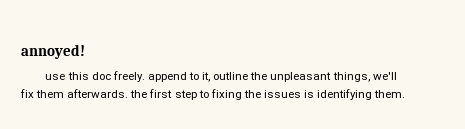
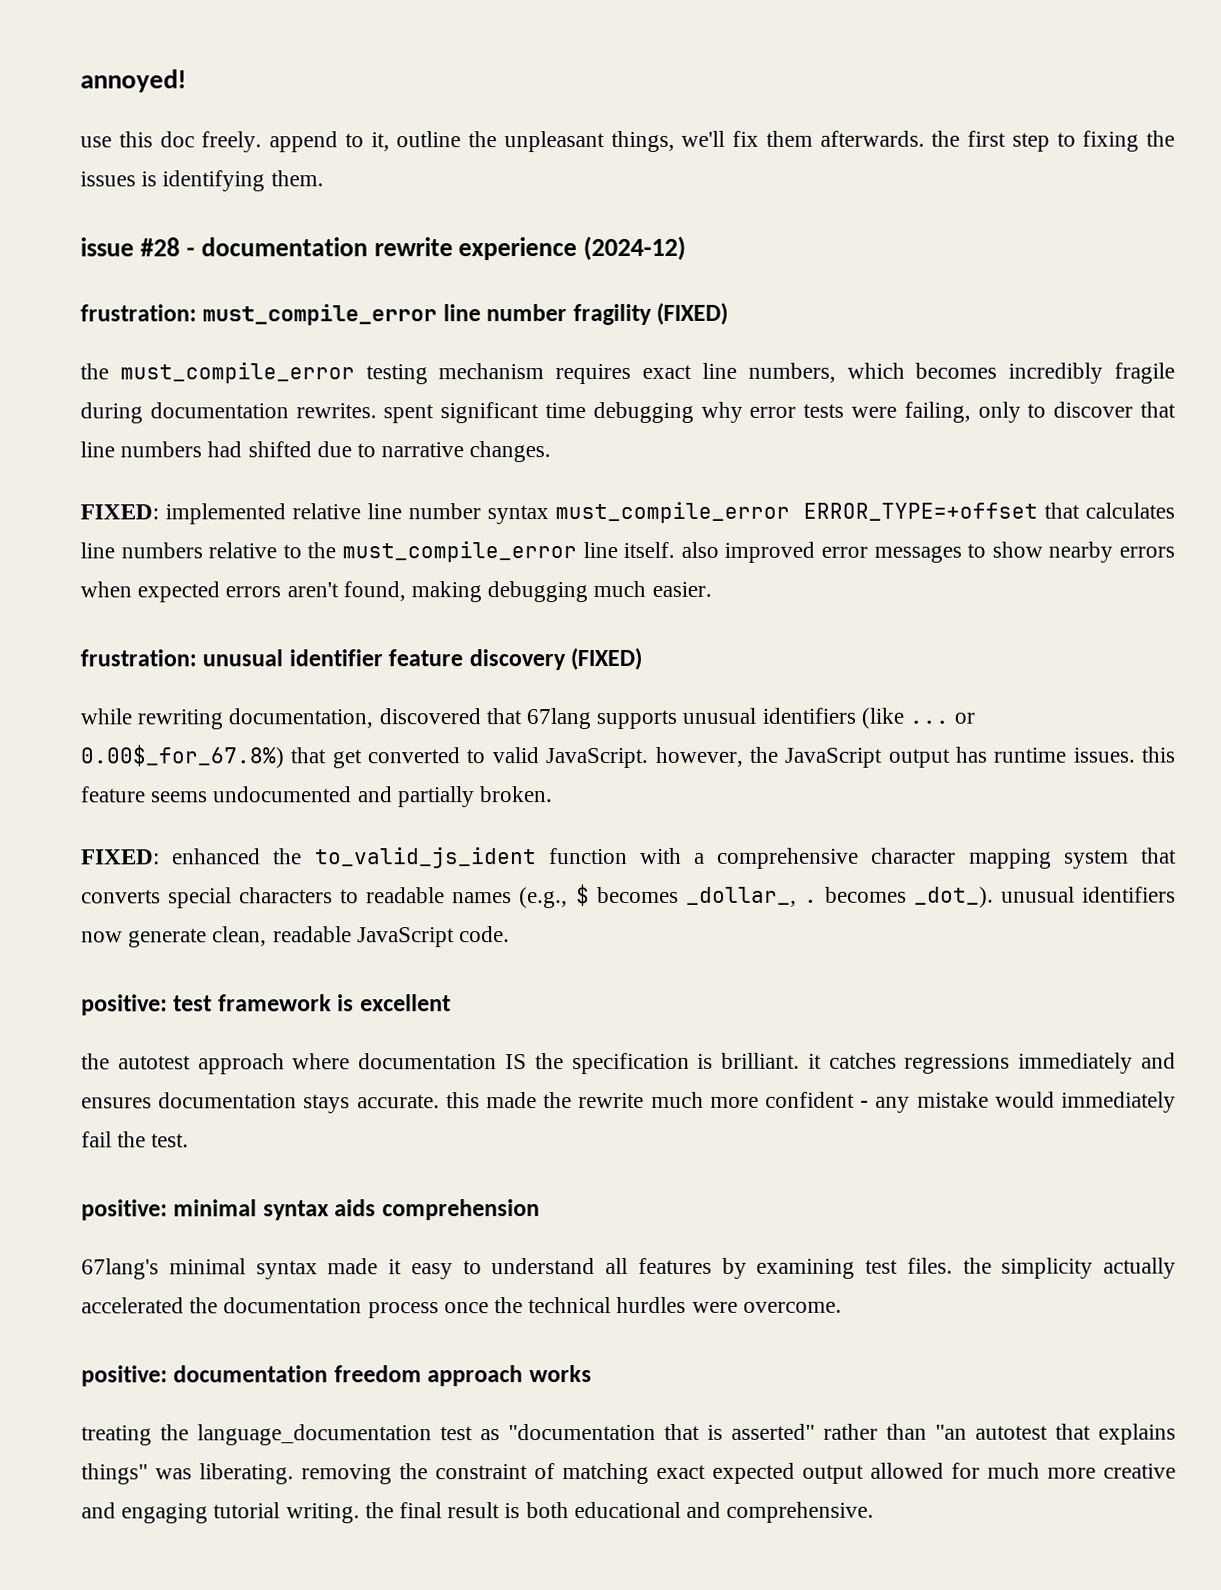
(406, 94) none -> [80,235,687,261] [80,302,729,326] [80,362,1175,385] [80,401,1176,424] [80,441,552,463] [80,501,1175,525] [80,541,1175,563] [80,580,712,603] [80,647,643,671] [80,707,976,730] [80,744,1176,769] [80,786,554,808] [81,847,1177,869] [81,884,1176,909] [81,926,511,948] [81,994,451,1016] [81,1052,1177,1075] [81,1091,1177,1114] [81,1131,190,1148] [81,1199,540,1221] [81,1257,1176,1280] [81,1296,842,1319] [81,1365,592,1387] [81,1423,1176,1446] [81,1462,1176,1485] [81,1501,875,1524] // issue #28 - documentation rewrite experience (2024-12) // frustration: must_compile_error line number fragility (FIXED) // the must_compile_error testing mechanism requires exact line numbers, which becomes incredibly fragile during documentation rewrites. spent significant time debugging why error tests were failing, only to discover that line numbers had shifted due to narrative changes. // FIXED: implemented relative line number syntax must_compile_error ERROR_TYPE=+offset that calculates line numbers relative to the must_compile_error line itself. also improved error messages to show nearby errors when expected errors aren't found, making debugging much easier. // frustration: unusual identifier feature discovery (FIXED) // while rewriting documentation, discovered that 67lang supports unusual identifiers (like ... or 0.00$_for_67.8%) that get converted to valid JavaScript. however, the JavaScript output has runtime issues. this feature seems undocumented and partially broken. // FIXED: enhanced the to_valid_js_ident function with a comprehensive character mapping system that converts special characters to readable names (e.g., $ becomes _dollar_, . becomes _dot_). unusual identifiers now generate clean, readable JavaScript code. // positive: test framework is excellent // the autotest approach where documentation IS the specification is brilliant. it catches regressions immediately and ensures documentation stays accurate. this made the rewrite much more confident - any mistake would immediately fail the test. // positive: minimal syntax aids comprehension // 67lang's minimal syntax made it easy to understand all features by examining test files. the simplicity actually accelerated the documentation process once the technical hurdles were overcome. // positive: documentation freedom approach works // treating the language_documentation test as "documentation that is asserted" rather than "an autotest that explains things" was liberating. removing the constraint of matching exact expected output allowed for much more creative and engaging tutorial writing. the final result is both educational and comprehensive.

